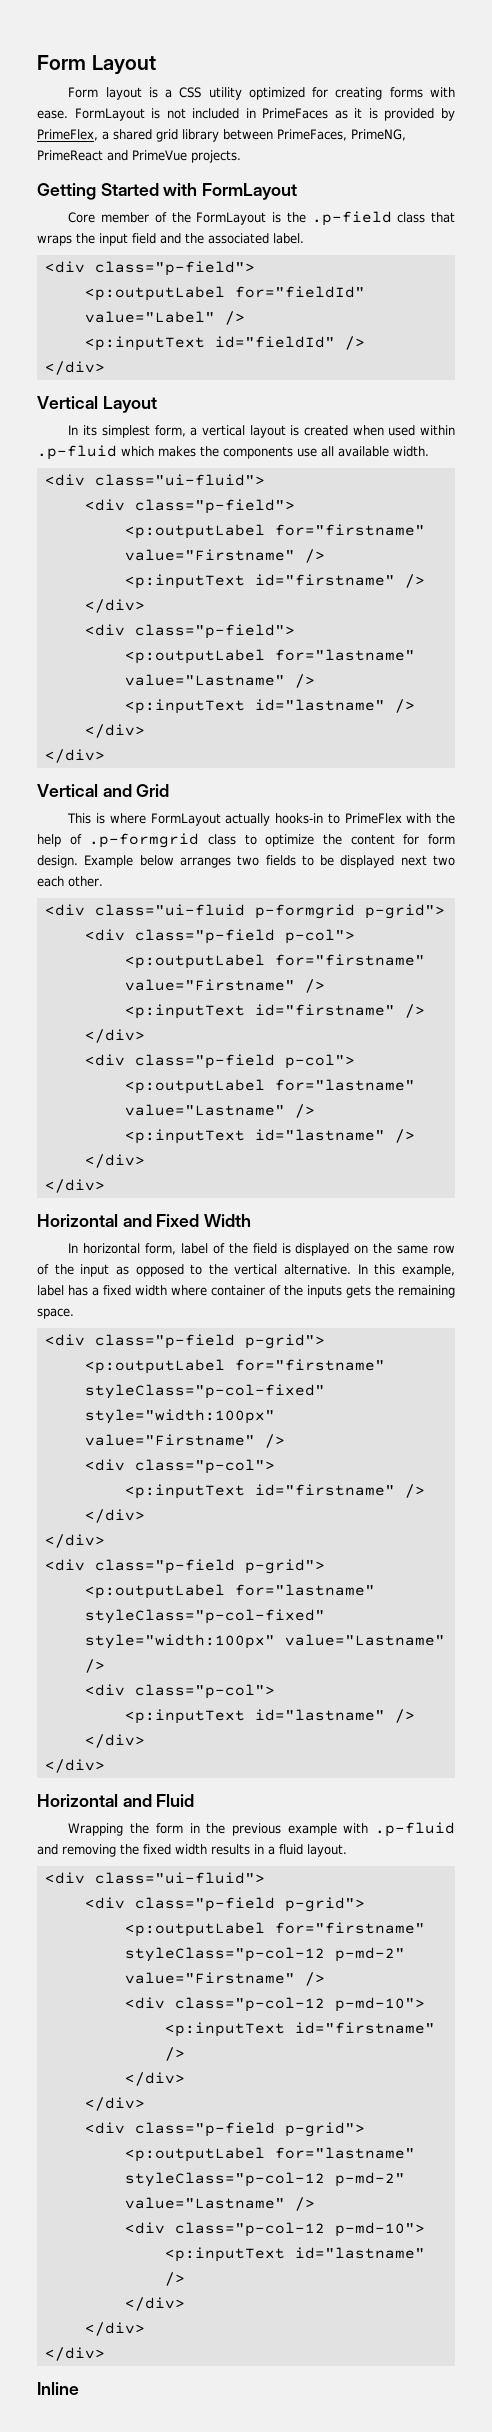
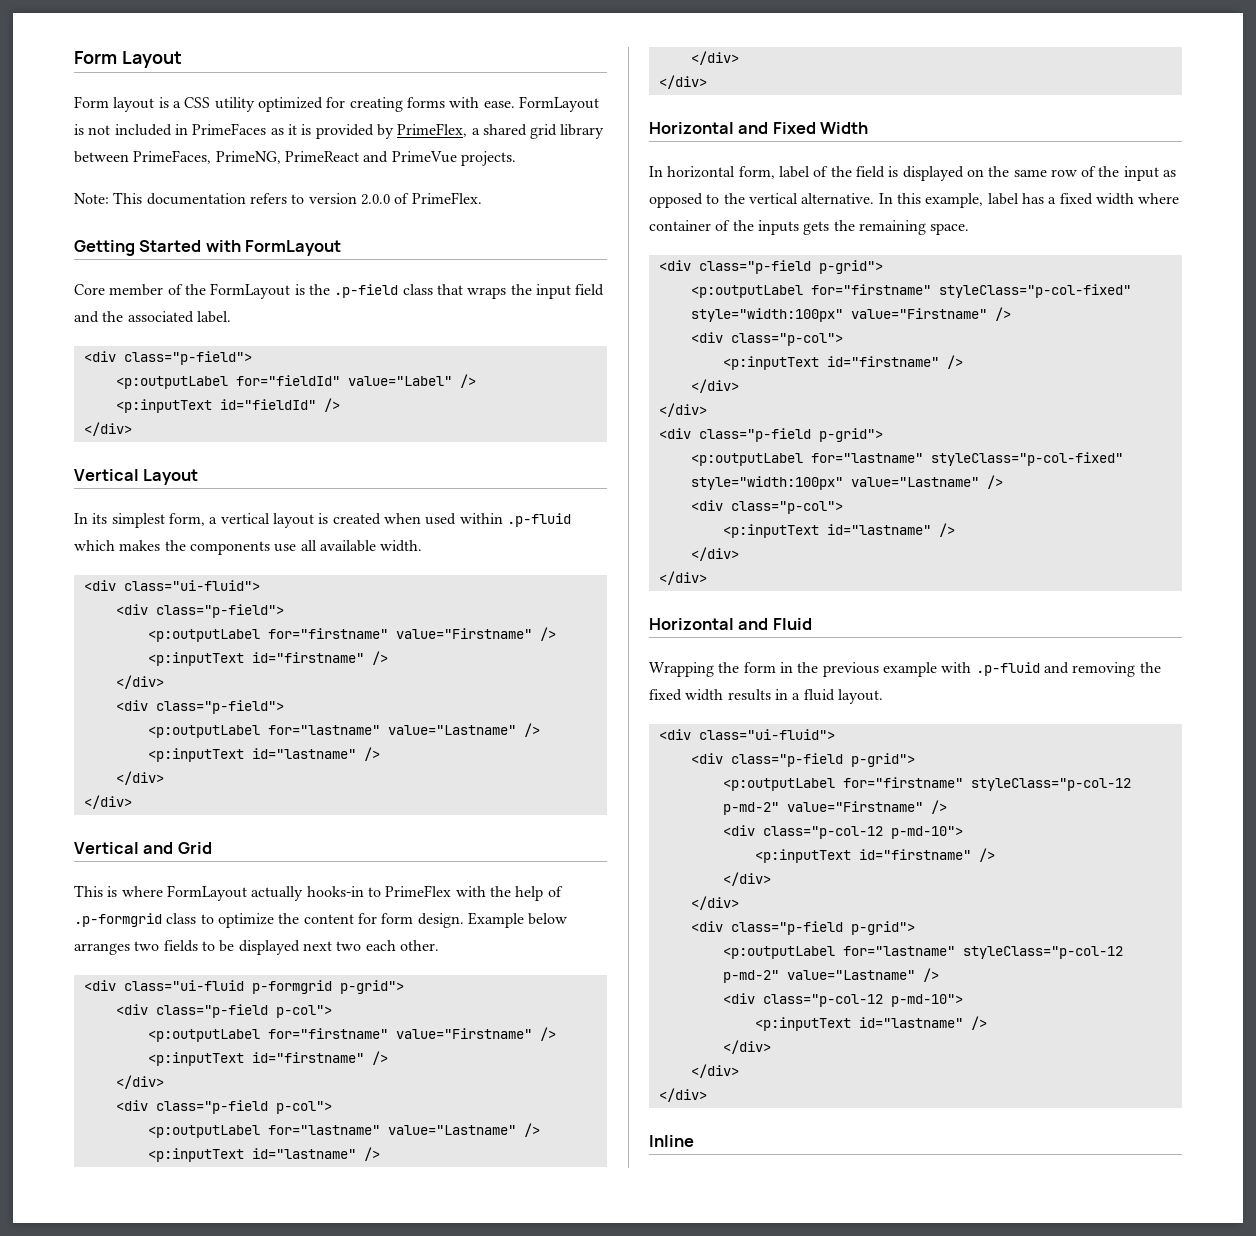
(241, 156) none -> [74,192,482,205] // Note: This documentation refers to version 2.0.0 of PrimeFlex.

